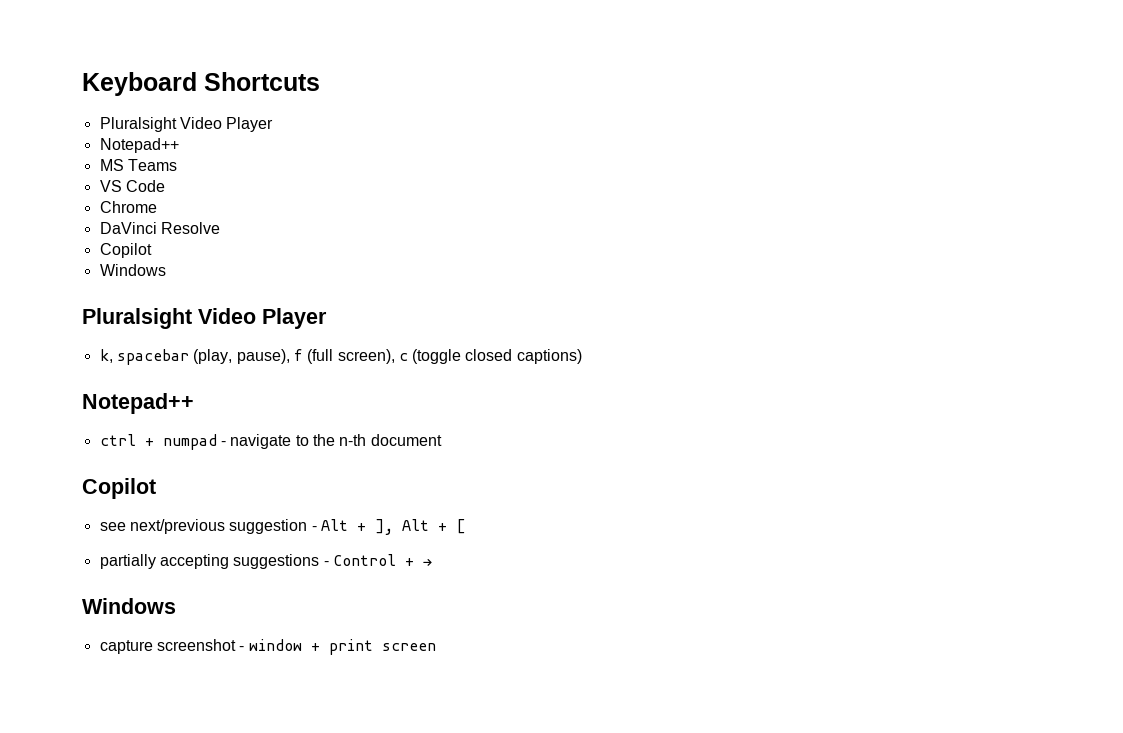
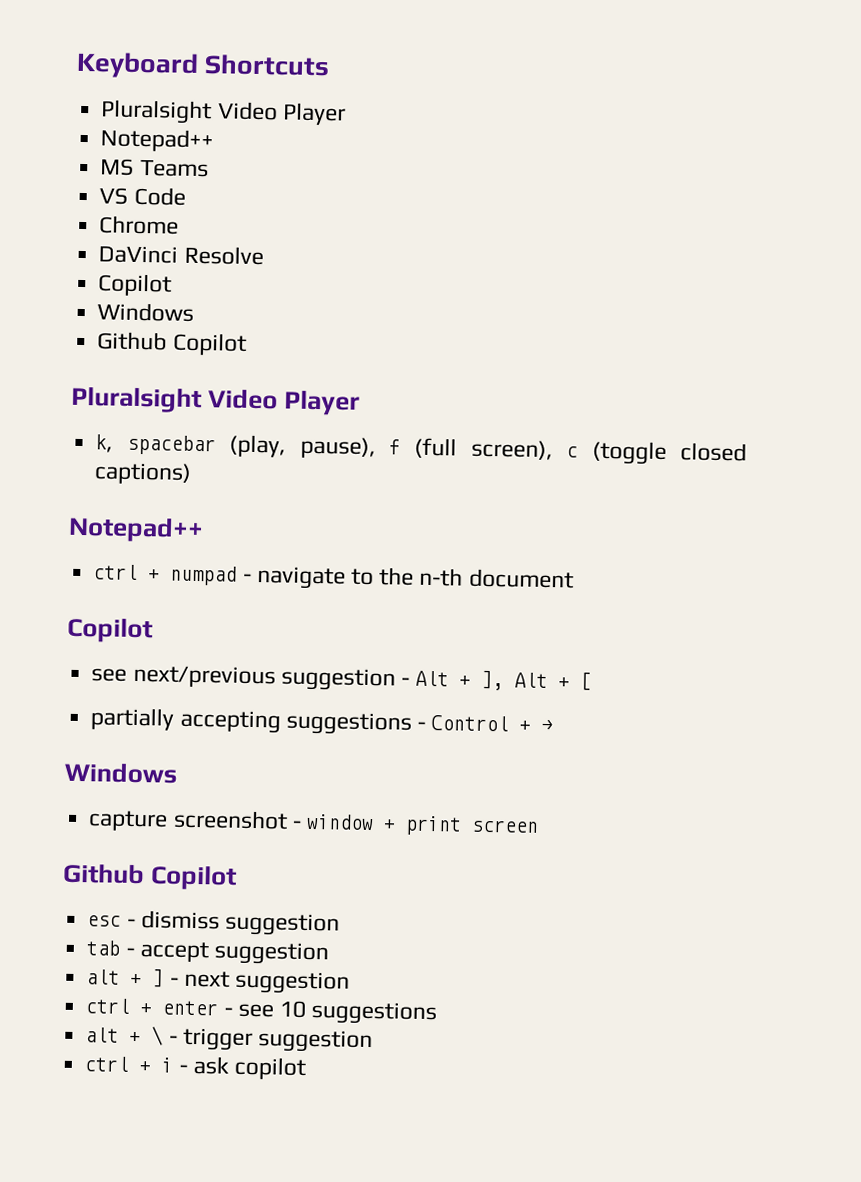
(166, 270) none -> [97,331,247,356] // Github Copilot
(436, 647) none -> [62,863,237,891] [87,910,340,937] [86,940,329,966] [86,968,350,995] [85,998,438,1026] [85,1026,373,1054] [84,1056,306,1080] // Github Copilot // esc - dismiss suggestion // tab - accept suggestion // alt + ] - next suggestion // ctrl + enter - see 10 suggestions // alt + \ - trigger suggestion // ctrl + i - ask copilot

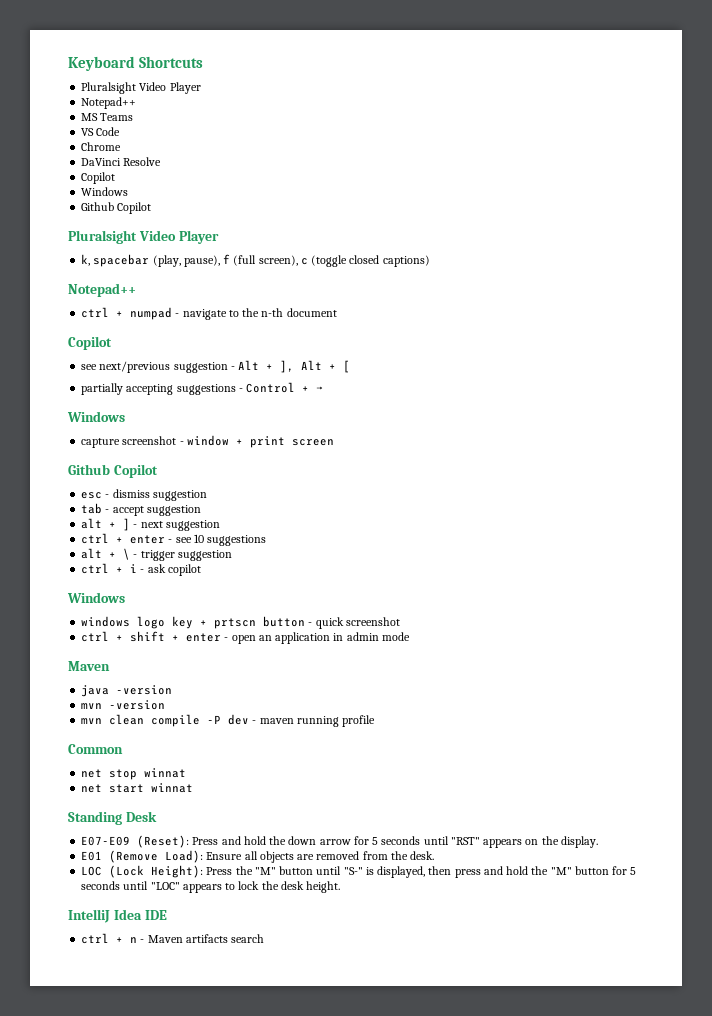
(306, 1068) none -> [67,592,125,603] [81,616,400,629] [81,631,410,644] [68,661,110,671] [81,685,173,697] [81,700,166,710] [81,714,376,727] [68,744,123,754] [81,768,187,780] [81,783,194,793] [68,811,157,825] [81,835,598,848] [81,850,435,863] [81,865,637,878] [81,881,341,893] [68,909,167,923] [81,933,265,944] // Windows // windows logo key + prtscn button - quick screenshot // ctrl + shift + enter - open an application in admin mode // Maven // java -version // mvn -version // mvn clean compile -P dev - maven running profile // Common // net stop winnat // net start winnat // Standing Desk // E07-E09 (Reset): Press and hold the down arrow for 5 seconds until "RST" appears on the display. // E01 (Remove Load): Ensure all objects are removed from the desk. // LOC (Lock Height): Press the "M" button until "S-" is displayed, then press and hold the "M" button for 5 seconds until "LOC" appears to lock the desk height. // IntelliJ Idea IDE // ctrl + n - Maven artifacts search

